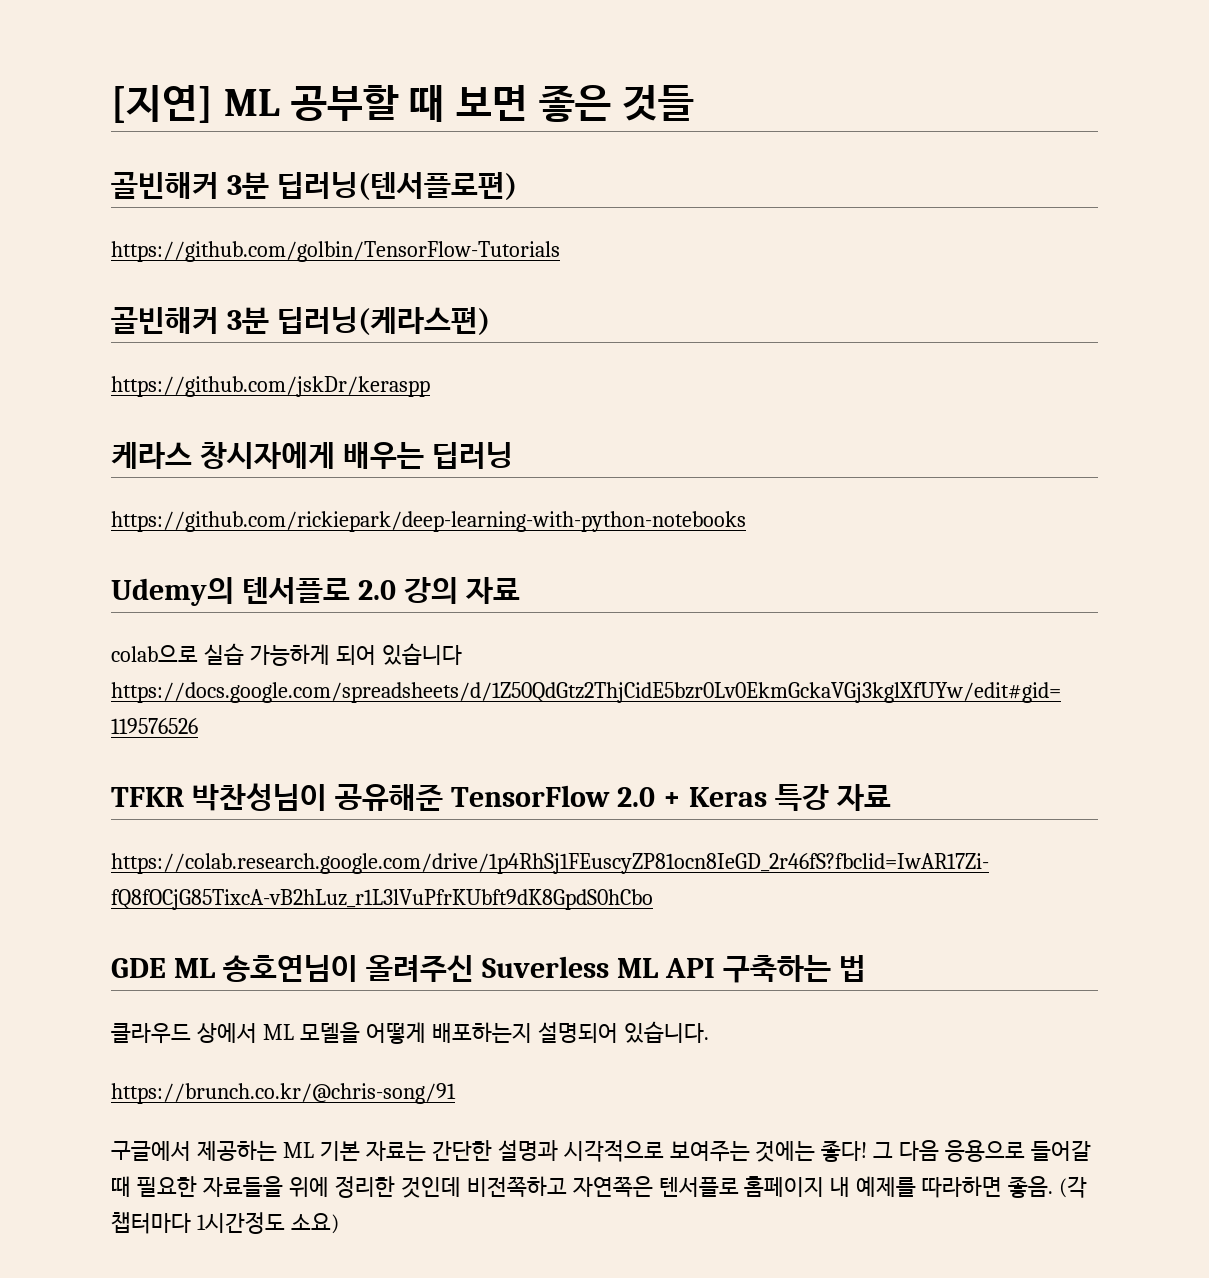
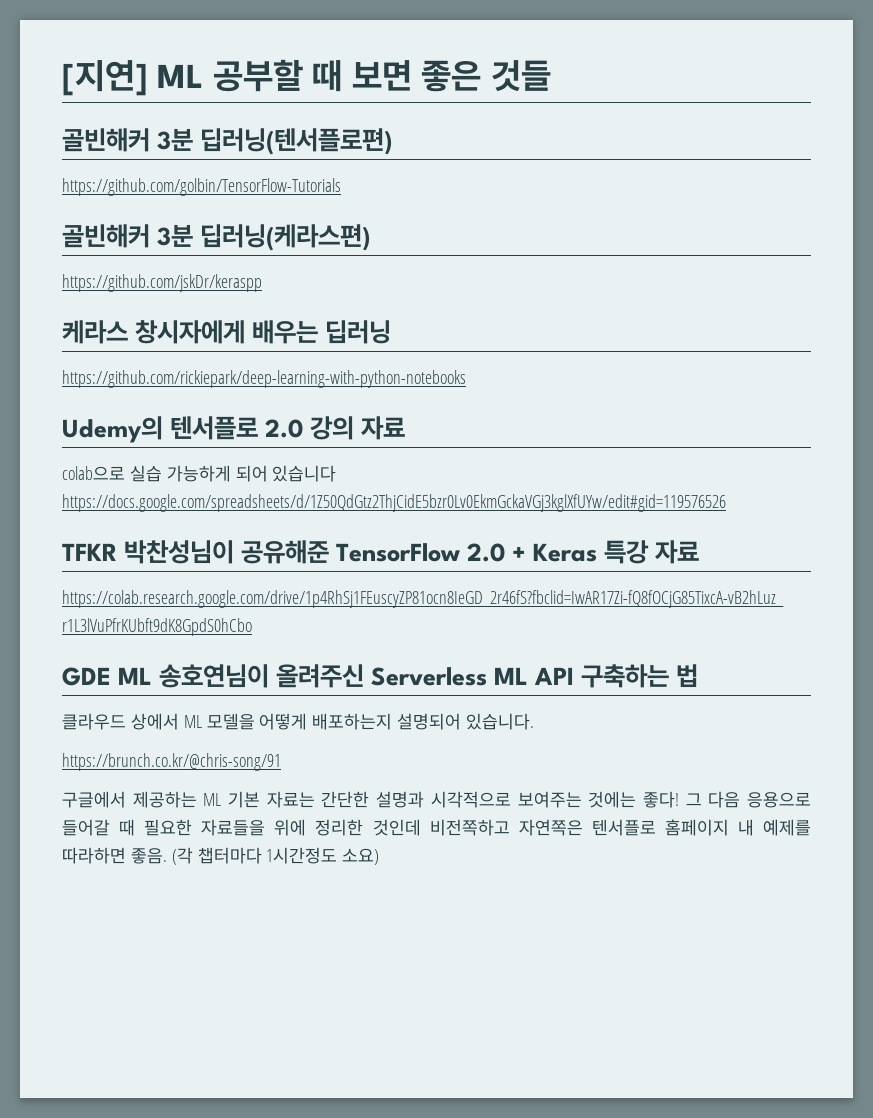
[481,956,609,978] Suverless -> [371,667,488,686] Serverless

